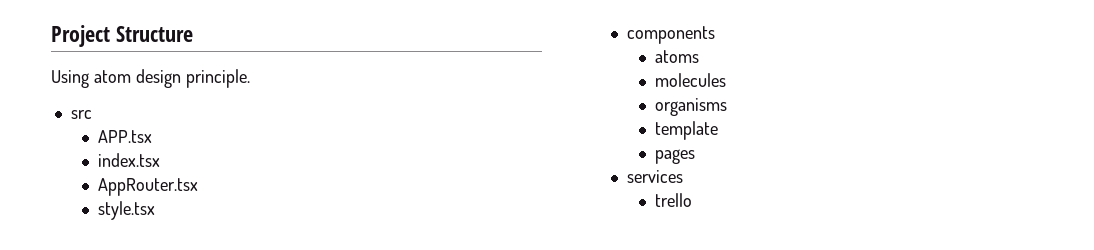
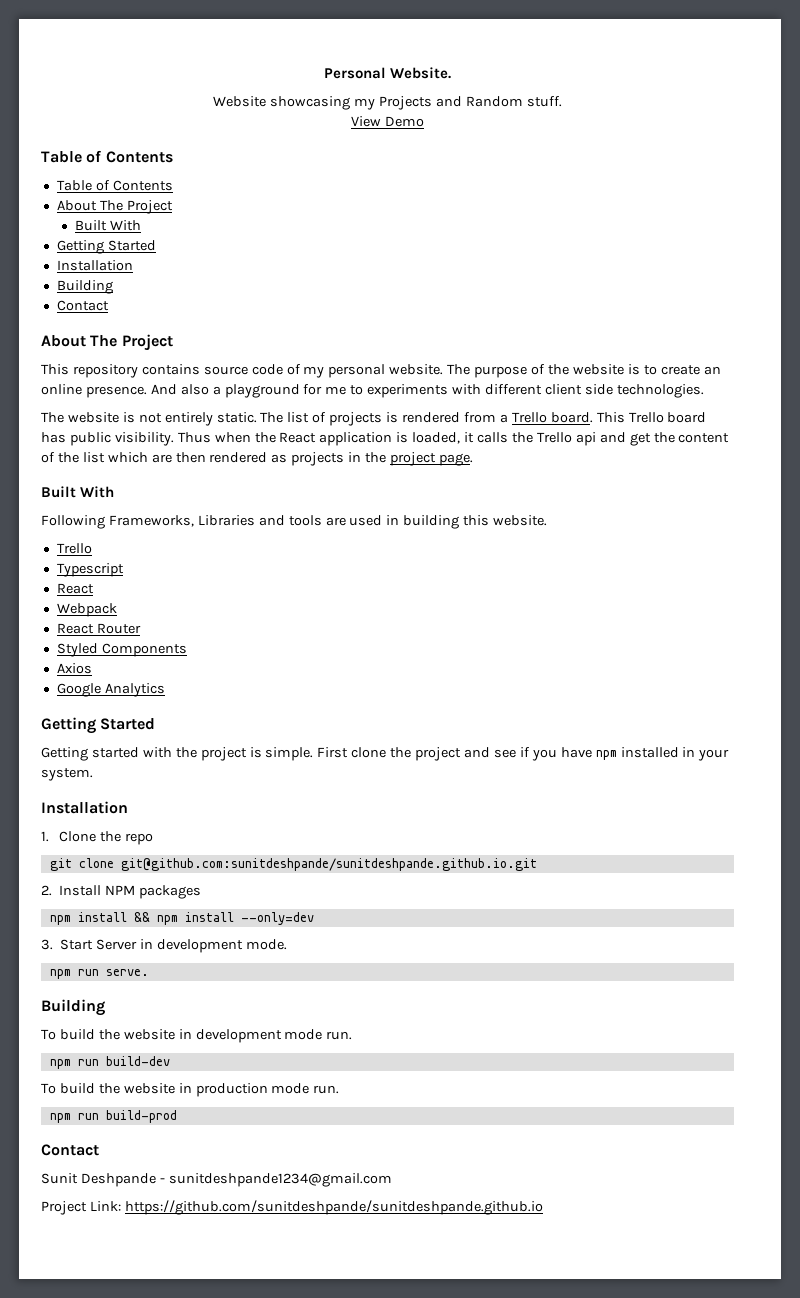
[51,25,193,47] [51,69,250,88] [70,110,92,119] [98,130,153,143] [98,153,161,167] [98,178,199,196] [98,201,156,220] [627,26,716,44] [654,50,699,63] [654,73,726,87] [654,98,727,116] [654,121,718,140] [654,149,695,164] [627,170,684,183] [654,193,692,207] Project Structure // Using atom design principle. // src // APP.tsx // index.tsx // AppRouter.tsx // style.tsx // components // atoms // molecules // organisms // template // pages // services // trello -> [323,67,452,79] [213,96,562,110] [351,116,424,127] [41,150,173,163] [56,180,173,191] [56,200,173,214] [75,220,142,231] [56,240,156,254] [56,260,133,271] [56,280,113,294] [56,300,109,311] [41,334,173,351] [41,364,721,378] [41,384,704,398] [41,412,707,426] [41,432,730,446] [41,452,473,466] [41,486,115,498] [41,515,548,529] [56,543,92,554] [56,563,124,577] [56,583,94,594] [56,603,117,617] [56,623,141,634] [56,643,187,657] [56,663,92,674] [56,683,165,697] [41,717,156,734] [41,747,730,761] [41,768,93,781] [41,801,128,814] [41,831,154,845] [49,858,537,871] [41,885,202,899] [49,912,314,925] [41,939,287,953] [49,969,149,979] [41,999,105,1016] [41,1029,353,1043] [49,1056,170,1069] [41,1083,340,1097] [49,1110,177,1123] [41,1144,99,1156] [41,1173,392,1187] [41,1200,543,1215] Personal Website. // Website showcasing my Projects and Random stuff. // View Demo // Table of Contents // Table of Contents // About The Project // Built With // Getting Started // Installation // Building // Contact // About The Project // This repository contains source code of my personal website. The purpose of the website is to create an online presence. And also a playground for me to experiments with different client side technologies. // The website is not entirely static. The list of projects is rendered from a Trello board. This Trello board has public visibility. Thus when the React application is loaded, it calls the Trello api and get the content of the list which are then rendered as projects in the project page. // Built With // Following Frameworks, Libraries and tools are used in building this website. // Trello // Typescript // React // Webpack // React Router // Styled Components // Axios // Google Analytics // Getting Started // Getting started with the project is simple. First clone the project and see if you have npm installed in your system. // Installation // 1. Clone the repo // git clone git@github.com:sunitdeshpande/sunitdeshpande.github.io.git // 2. Install NPM packages // npm install && npm install --only=dev // 3. Start Server in development mode. // npm run serve. // Building // To build the website in development mode run. // npm run build-dev // To build the website in production mode run. // npm run build-prod // Contact // Sunit Deshpande - sunitdeshpande1234@gmail.com // Project Link: https://github.com/sunitdeshpande/sunitdeshpande.github.io

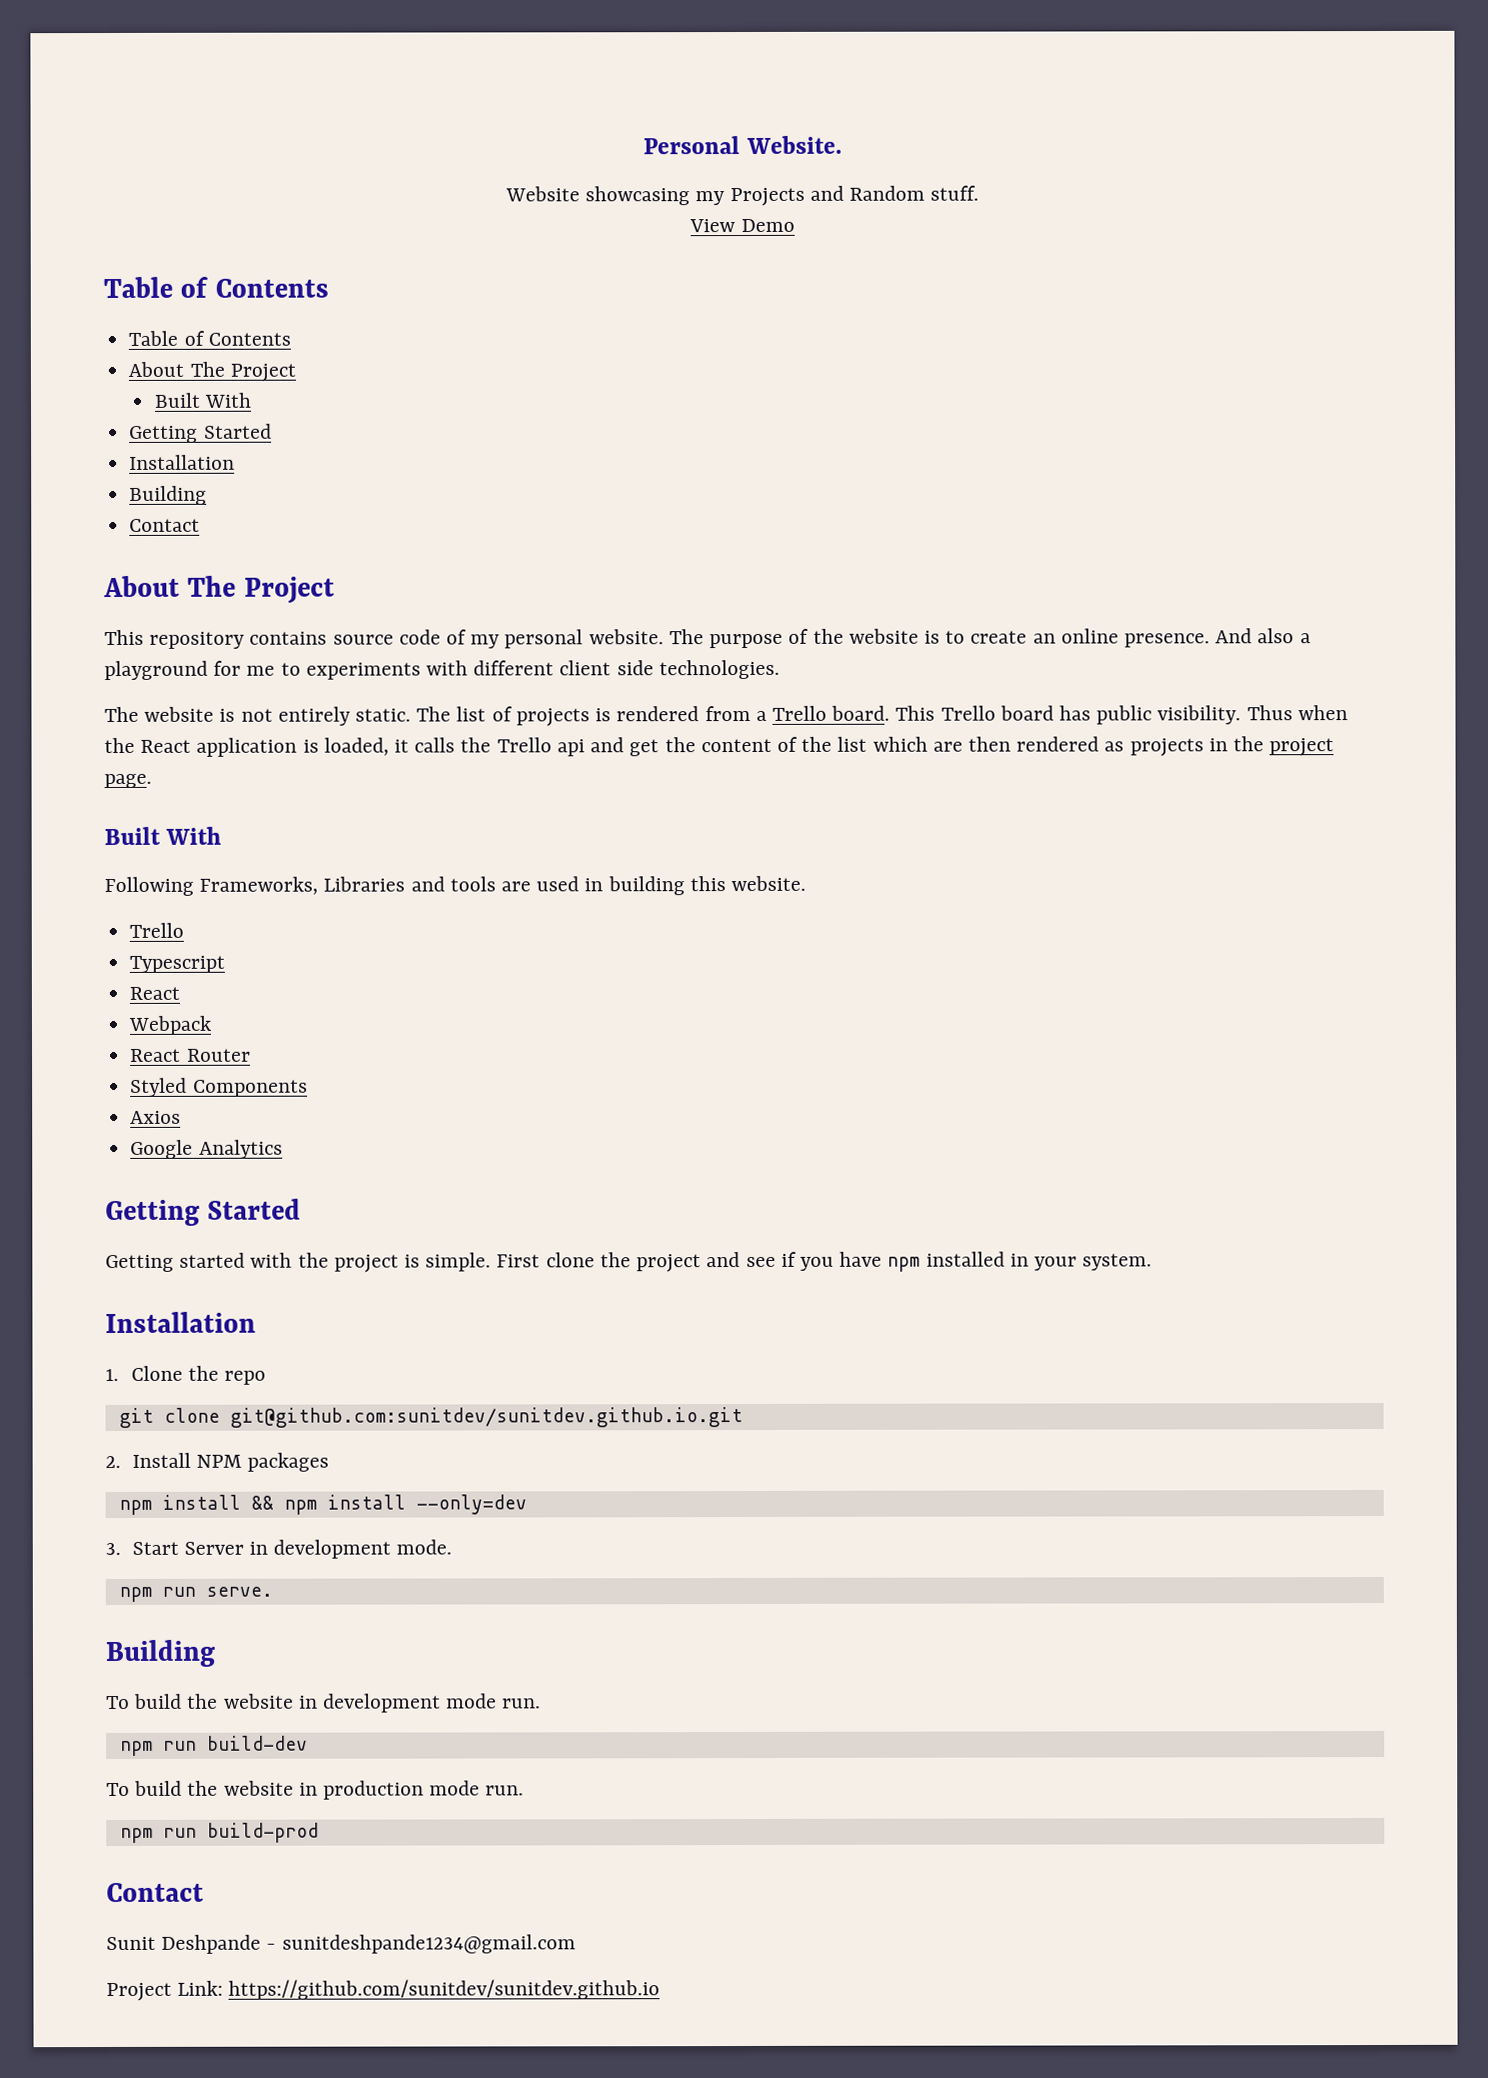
[120,858,537,871] git@github.com:sunitdeshpande/sunitdeshpande.github.io.git -> [229,1407,743,1428] git@github.com:sunitdev/sunitdev.github.io.git
[124,1200,543,1215] https://github.com/sunitdeshpande/sunitdeshpande.github.io -> [228,1979,661,2000] https://github.com/sunitdev/sunitdev.github.io

